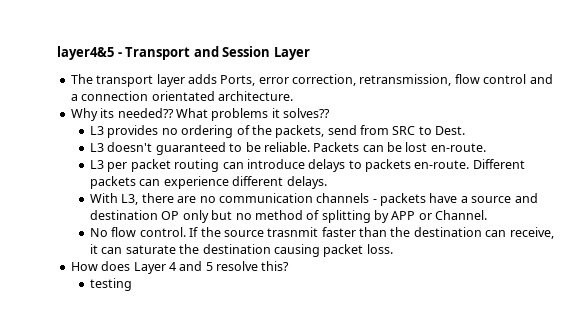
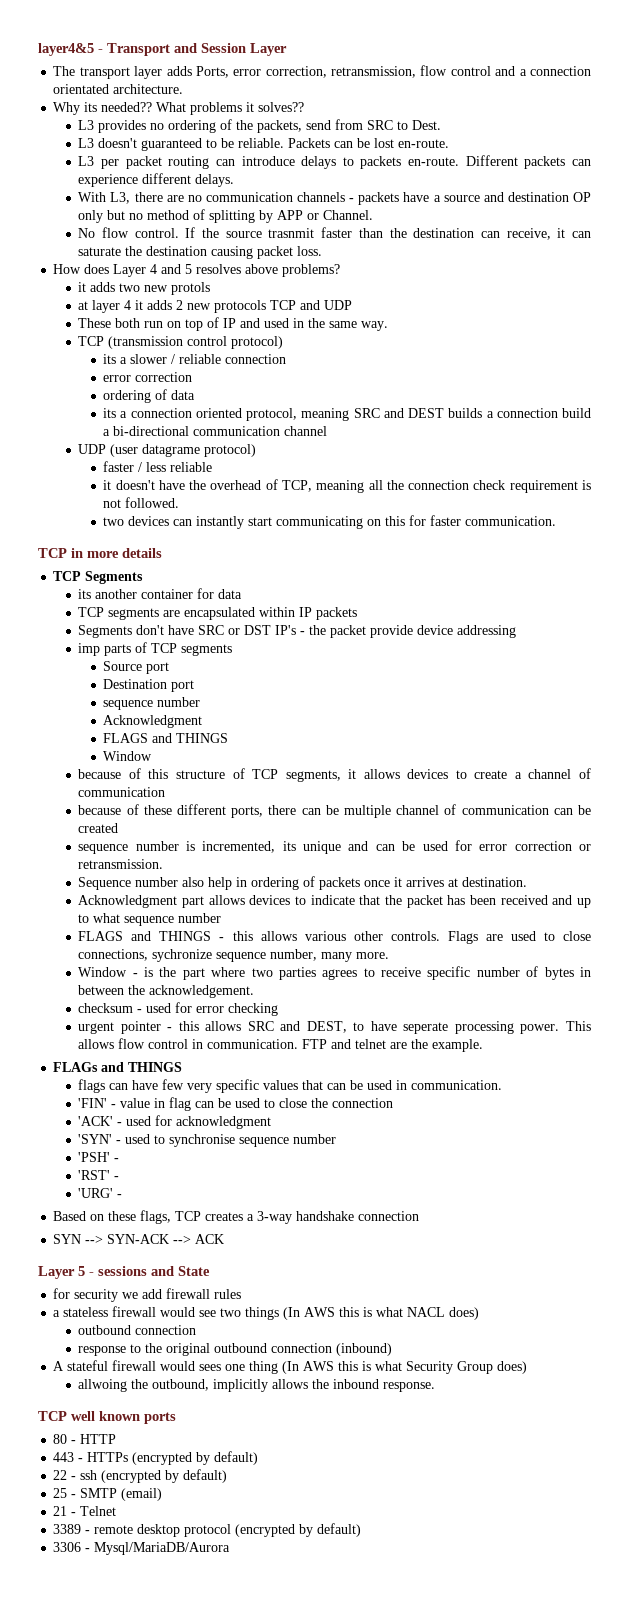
[216,261,290,271] [90,278,133,291] resolve this? // testing -> [196,264,341,277] [78,282,211,295] [78,300,353,313] [78,317,389,331] [78,336,284,349] [103,354,287,364] [103,372,193,382] [103,389,196,403] [103,408,591,421] [103,426,328,436] [78,444,257,457] [103,461,213,472] [103,479,592,493] [103,497,180,508] [103,515,557,529] [38,548,162,558] [53,571,144,584] [78,588,243,599] [78,607,358,620] [78,625,517,638] [78,642,233,656] [103,661,170,674] [103,679,195,692] [103,697,201,710] [103,715,203,728] [103,733,229,743] [103,751,153,761] [78,768,591,782] [78,787,166,797] [78,804,591,818] [78,823,119,833] [78,840,592,854] [78,859,164,869] [78,876,528,890] [78,895,591,908] [78,913,222,926] [78,931,591,944] [78,949,390,962] [78,966,592,980] [78,985,255,998] [78,1002,279,1016] [78,1021,591,1034] [78,1038,484,1052] [53,1062,183,1072] [78,1079,503,1093] [78,1097,394,1111] [78,1115,272,1129] [78,1134,337,1147] [78,1152,120,1162] [78,1170,120,1180] [78,1188,123,1198] [53,1210,420,1224] [53,1234,225,1244] [38,1266,210,1279] [53,1288,242,1302] [53,1306,480,1320] [78,1325,197,1335] [78,1343,393,1356] [53,1360,528,1374] [78,1379,436,1392] [38,1411,176,1424] [53,1434,117,1444] [53,1451,259,1465] [53,1469,228,1483] [53,1488,163,1501] [53,1506,117,1516] [53,1523,362,1537] [53,1542,231,1555] resolves above problems? // it adds two new protols // at layer 4 it adds 2 new protocols TCP and UDP // These both run on top of IP and used in the same way. // TCP (transmission control protocol) // its a slower / reliable connection // error correction // ordering of data // its a connection oriented protocol, meaning SRC and DEST builds a connection build a bi-directional communication channel // UDP (user datagrame protocol) // faster / less reliable // it doesn't have the overhead of TCP, meaning all the connection check requirement is not followed. // two devices can instantly start communicating on this for faster communication. // TCP in more details // TCP Segments // its another container for data // TCP segments are encapsulated within IP packets // Segments don't have SRC or DST IP's - the packet provide device addressing // imp parts of TCP segments // Source port // Destination port // sequence number // Acknowledgment // FLAGS and THINGS // Window // because of this structure of TCP segments, it allows devices to create a channel of communication // because of these different ports, there can be multiple channel of communication can be created // sequence number is incremented, its unique and can be used for error correction or retransmission. // Sequence number also help in ordering of packets once it arrives at destination. // Acknowledgment part allows devices to indicate that the packet has been received and up to what sequence number // FLAGS and THINGS - this allows various other controls. Flags are used to close connections, sychronize sequence number, many more. // Window - is the part where two parties agrees to receive specific number of bytes in between the acknowledgement. // checksum - used for error checking // urgent pointer - this allows SRC and DEST, to have seperate processing power. This allows flow control in communication. FTP and telnet are the example. // FLAGs and THINGS // flags can have few very specific values that can be used in communication. // 'FIN' - value in flag can be used to close the connection // 'ACK' - used for acknowledgment // 'SYN' - used to synchronise sequence number // 'PSH' - // 'RST' - // 'URG' - // Based on these flags, TCP creates a 3-way handshake connection // SYN --> SYN-ACK --> ACK // Layer 5 - sessions and State // for security we add firewall rules // a stateless firewall would see two things (In AWS this is what NACL does) // outbound connection // response to the original outbound connection (inbound) // A stateful firewall would sees one thing (In AWS this is what Security Group does) // allwoing the outbound, implicitly allows the inbound response. // TCP well known ports // 80 - HTTP // 443 - HTTPs (encrypted by default) // 22 - ssh (encrypted by default) // 25 - SMTP (email) // 21 - Telnet // 3389 - remote desktop protocol (encrypted by default) // 3306 - Mysql/MariaDB/Aurora

